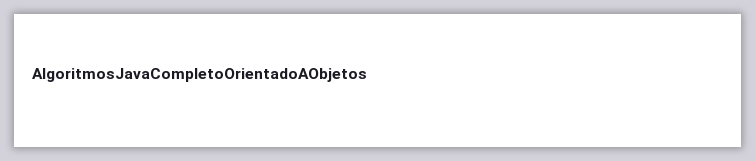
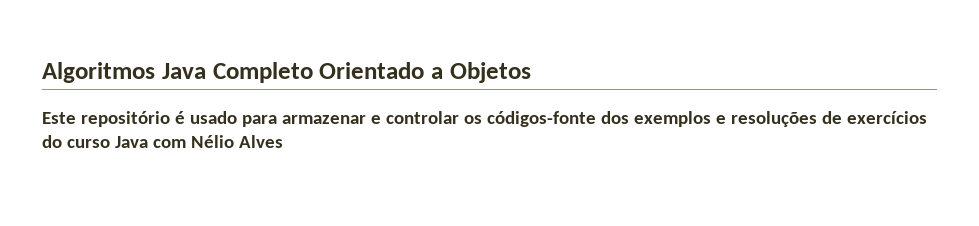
[32,68,367,82] AlgoritmosJavaCompletoOrientadoAObjetos -> [42,62,531,83] [42,111,927,127] [42,135,283,148] Algoritmos Java Completo Orientado a Objetos // Este repositório é usado para armazenar e controlar os códigos-fonte dos exemplos e resoluções de exercícios do curso Java com Nélio Alves

